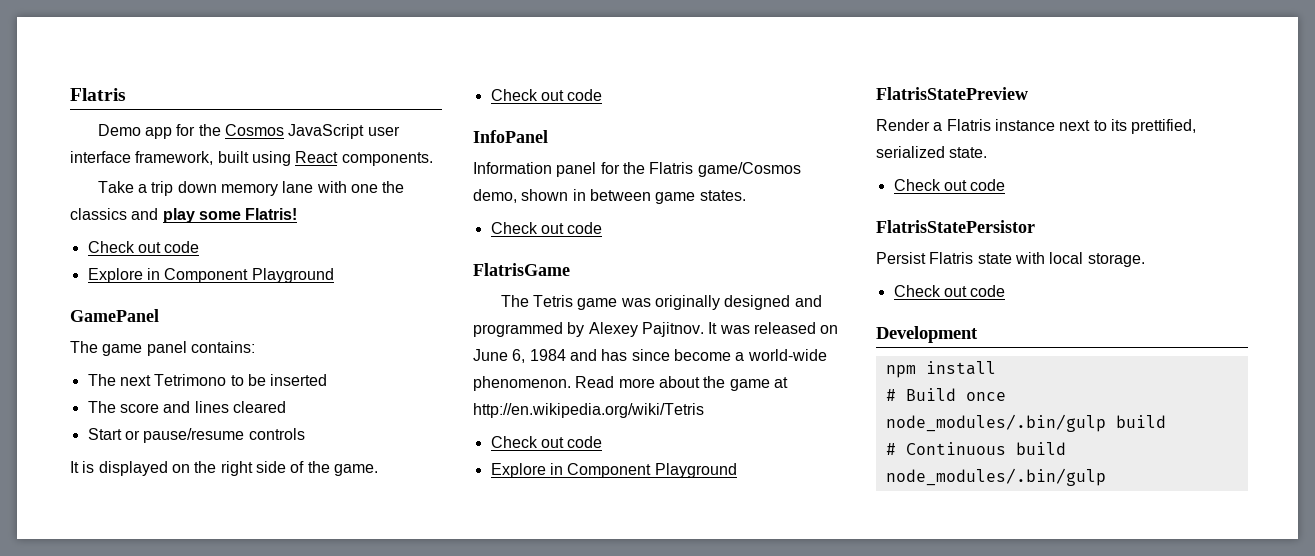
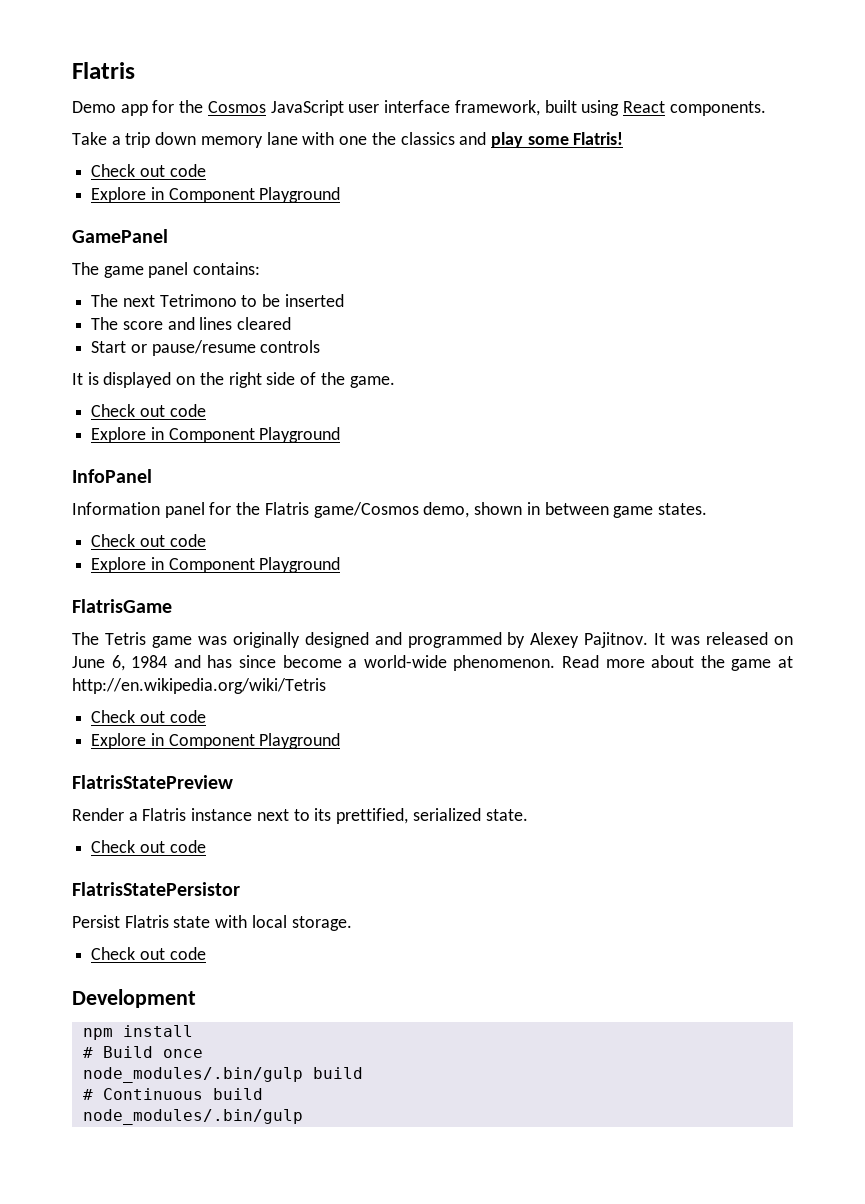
(603, 95) none -> [91,427,341,443] // Explore in Component Playground
(603, 228) none -> [91,557,341,573] // Explore in Component Playground

